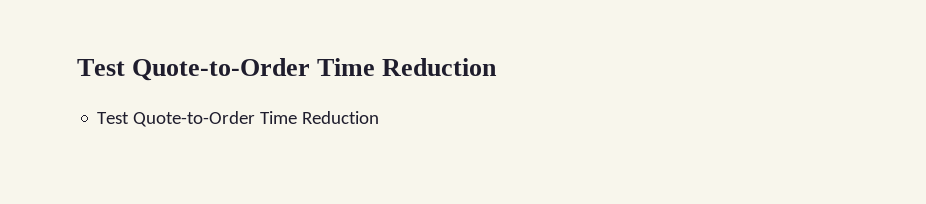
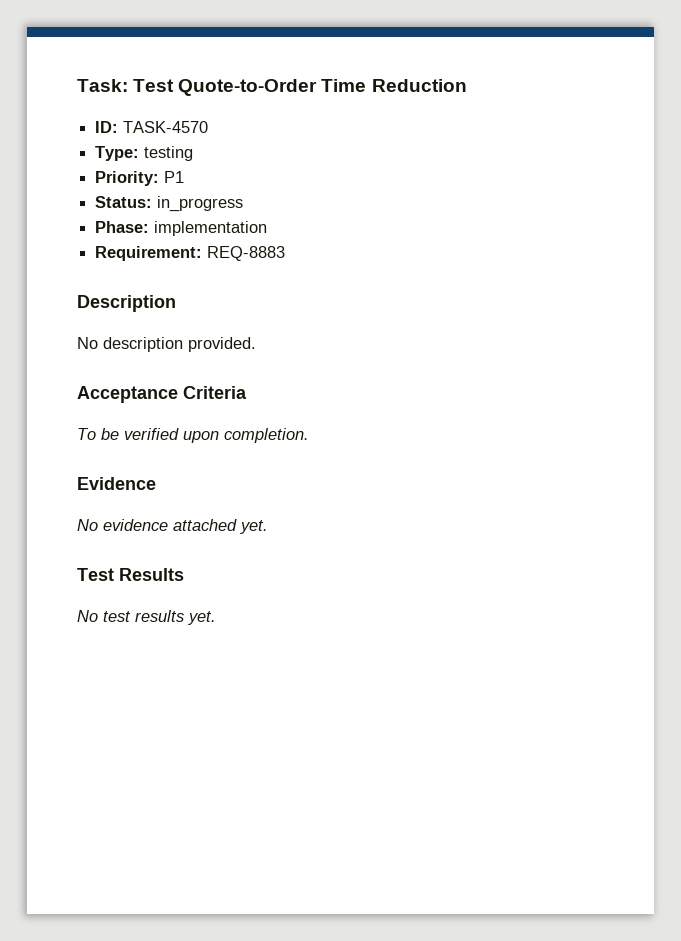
(77, 67) none -> [77,79,128,92] Task:
[97,111,380,127] Test Quote-to-Order Time Reduction -> [95,121,209,133] [95,146,194,161] [95,171,185,186] [95,196,244,212] [95,221,268,236] [95,246,286,261] [77,295,176,312] [77,337,256,352] [77,386,247,403] [77,428,309,443] [77,477,156,490] [77,519,268,534] [77,568,184,581] [77,610,216,625] ID: TASK-4570 // Type: testing // Priority: P1 // Status: in_progress // Phase: implementation // Requirement: REQ-8883 // Description // No description provided. // Acceptance Criteria // To be verified upon completion. // Evidence // No evidence attached yet. // Test Results // No test results yet.

